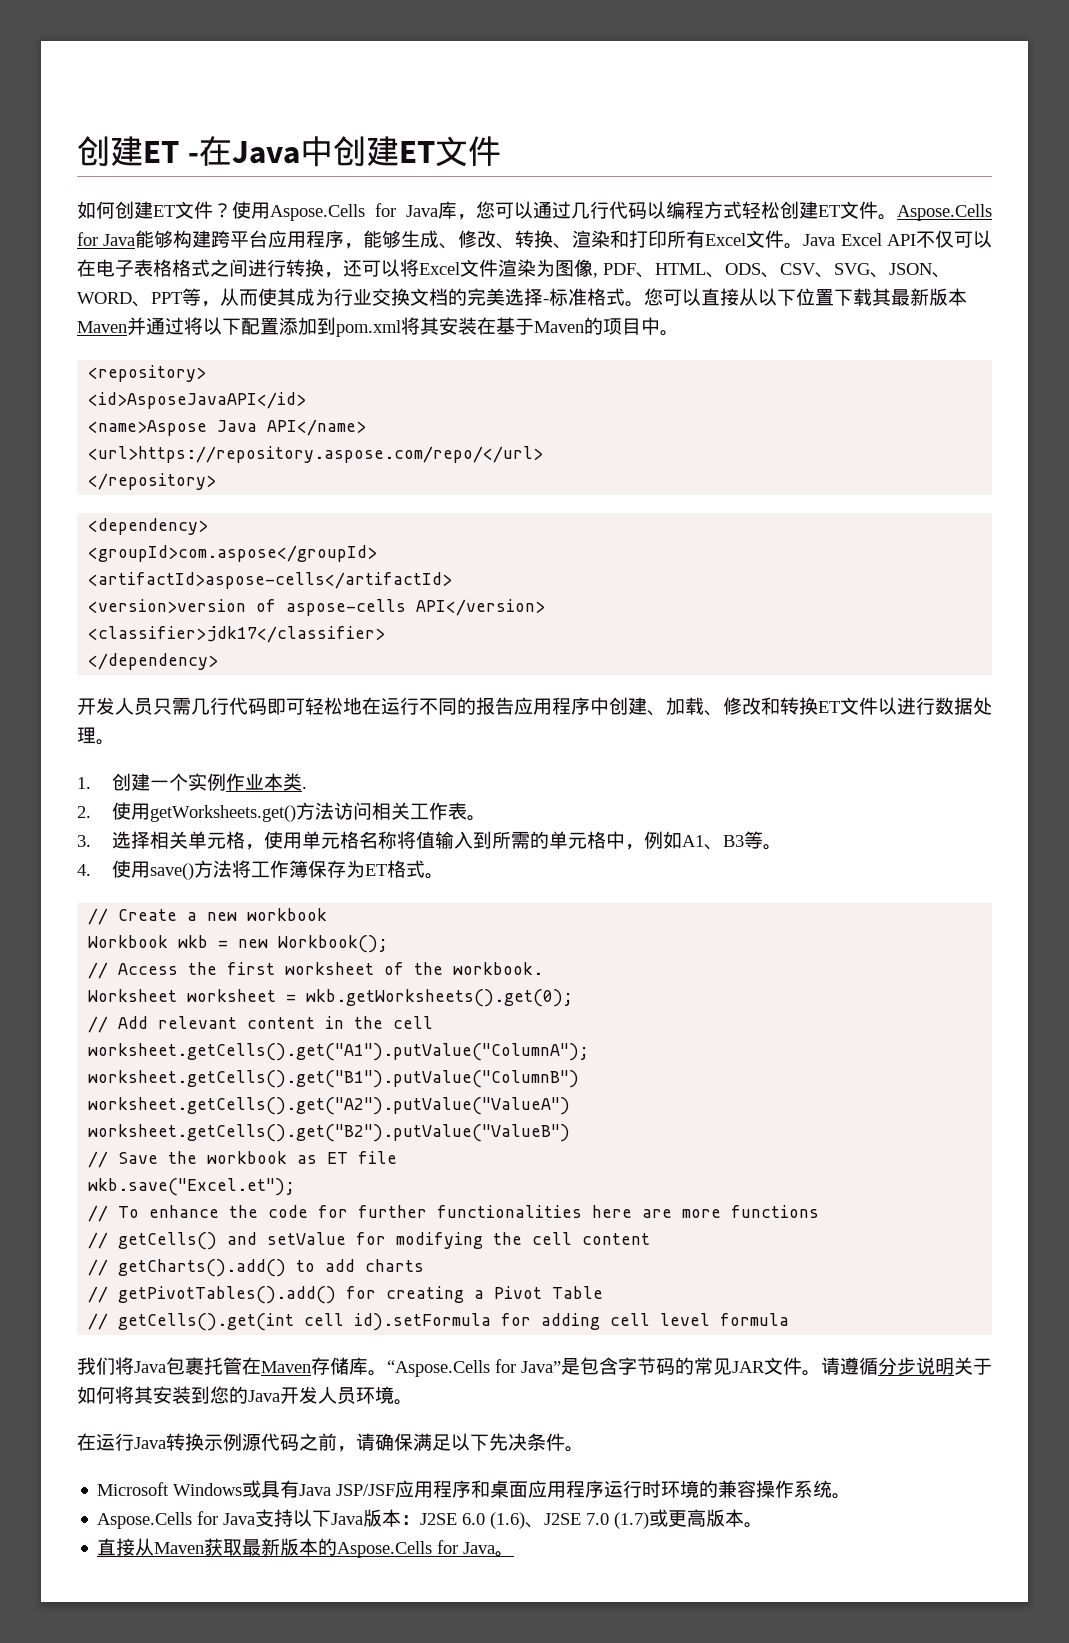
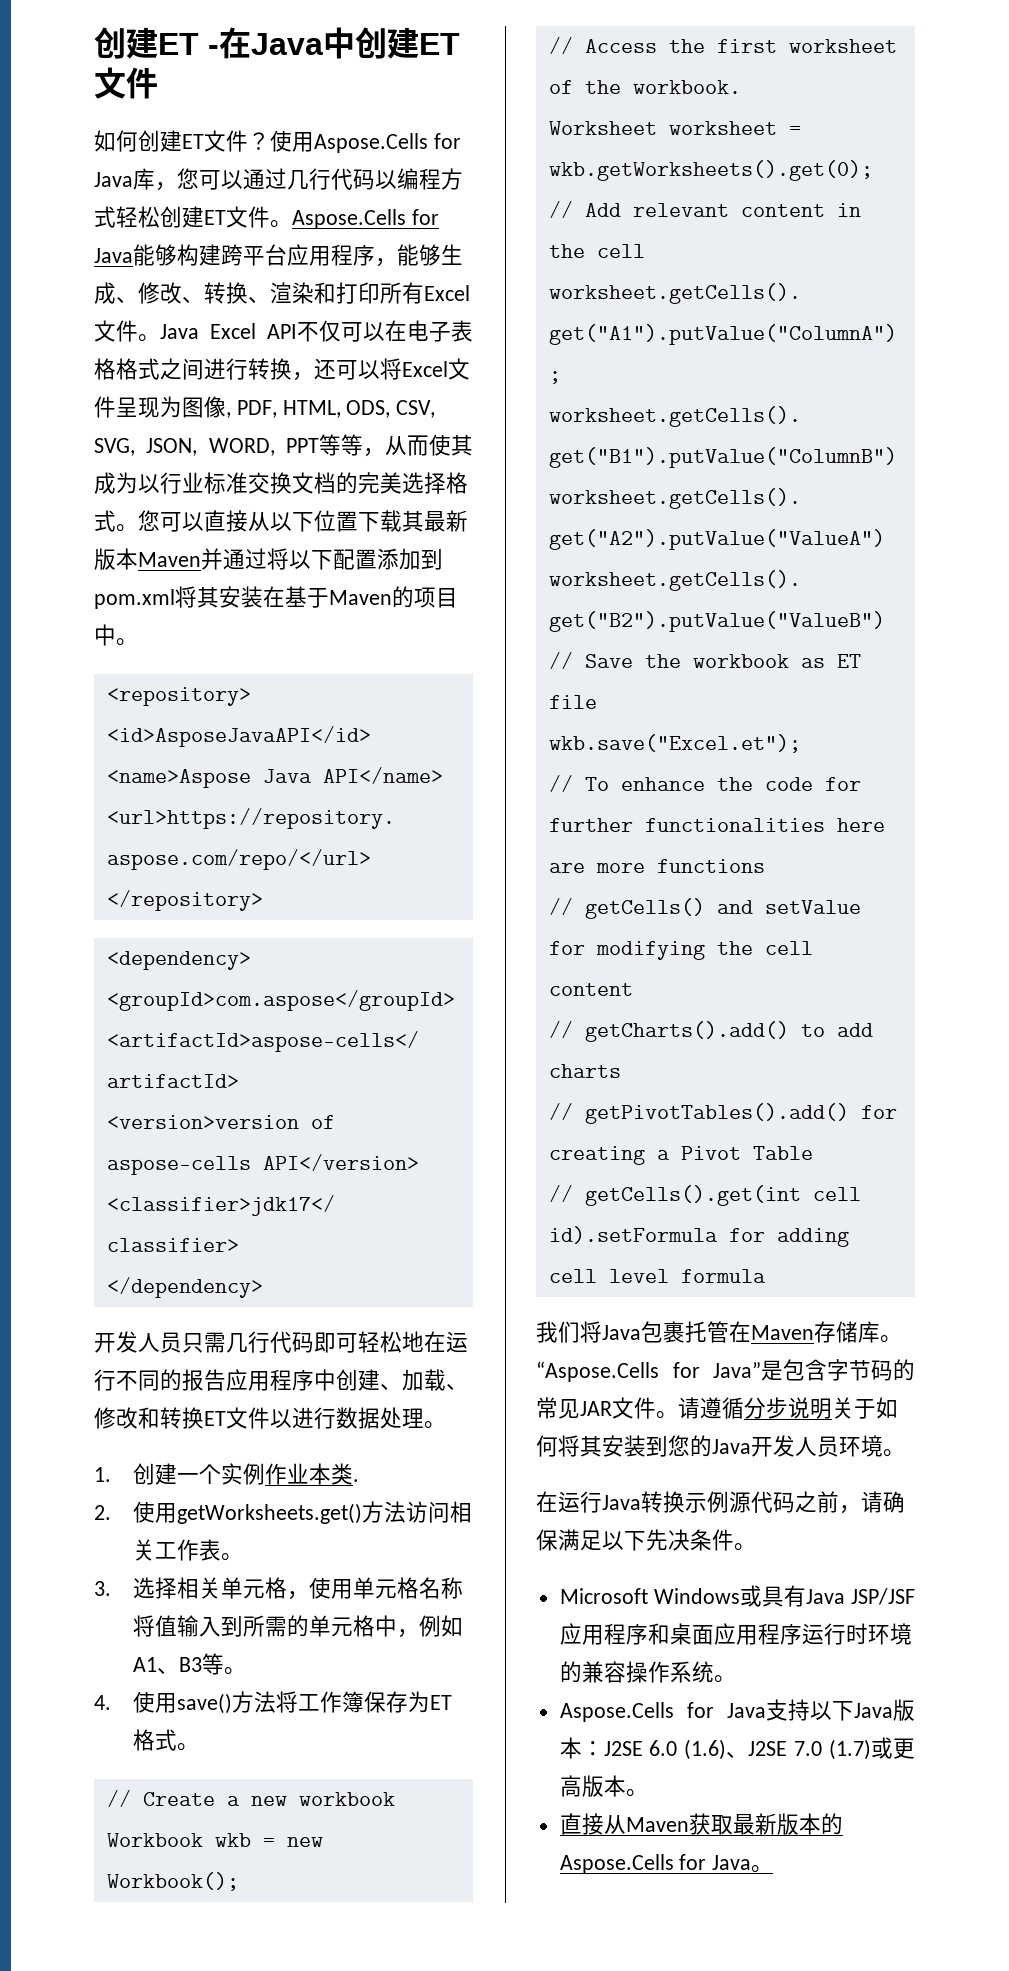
[498,259,536,277] 渲染 -> [116,397,160,418] 呈现
[603,263,951,278] [77,292,182,307] PDF、HTML、ODS、CSV、SVG、JSON、WORD、PPT -> [236,400,436,418] [94,434,341,456] PDF, HTML, ODS, CSV, SVG, JSON, WORD, PPT等
[334,288,372,306] 行业 -> [138,472,248,494] 以行业标准
[543,288,587,306] -标准 -> (446, 483) none

